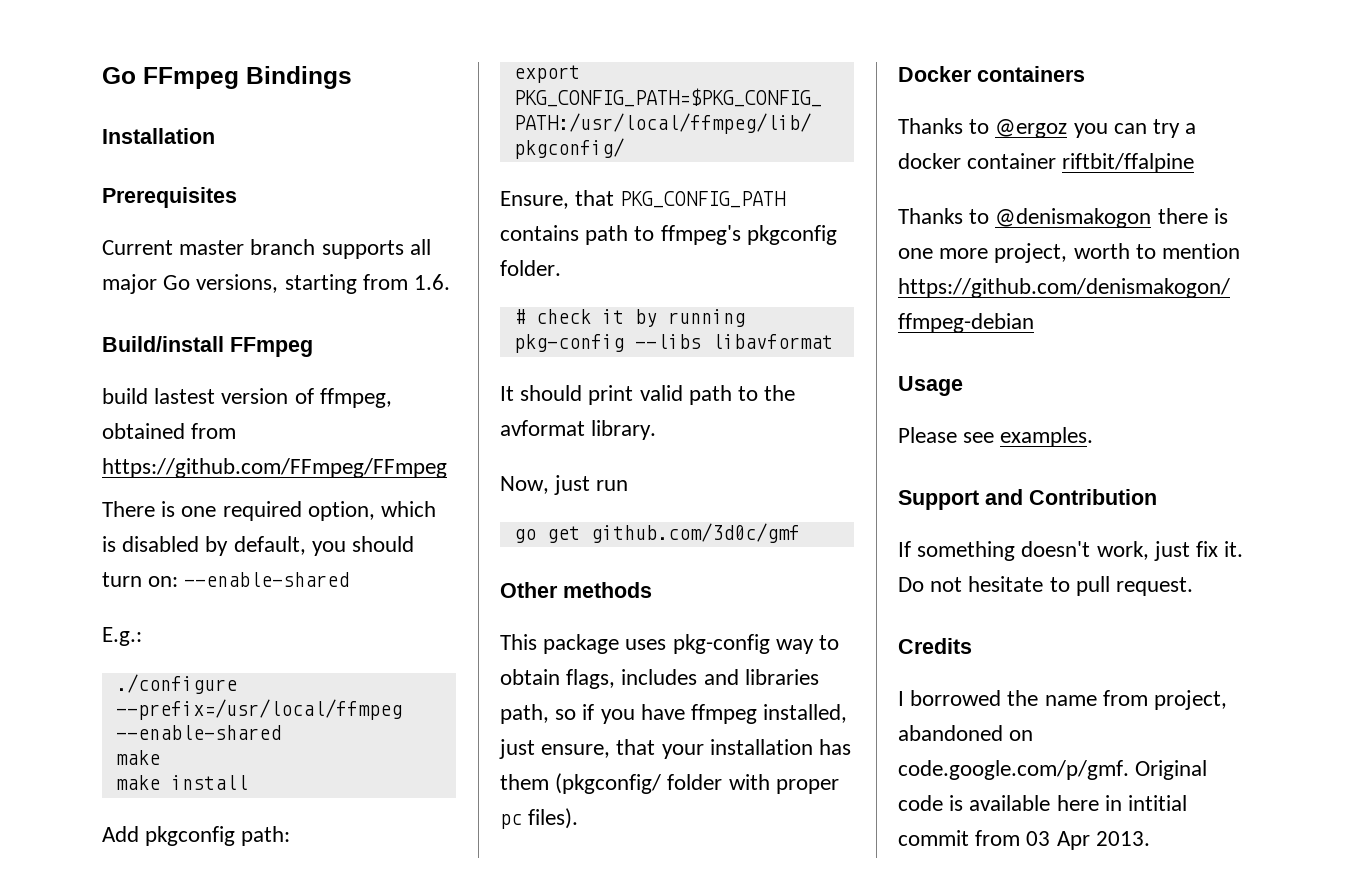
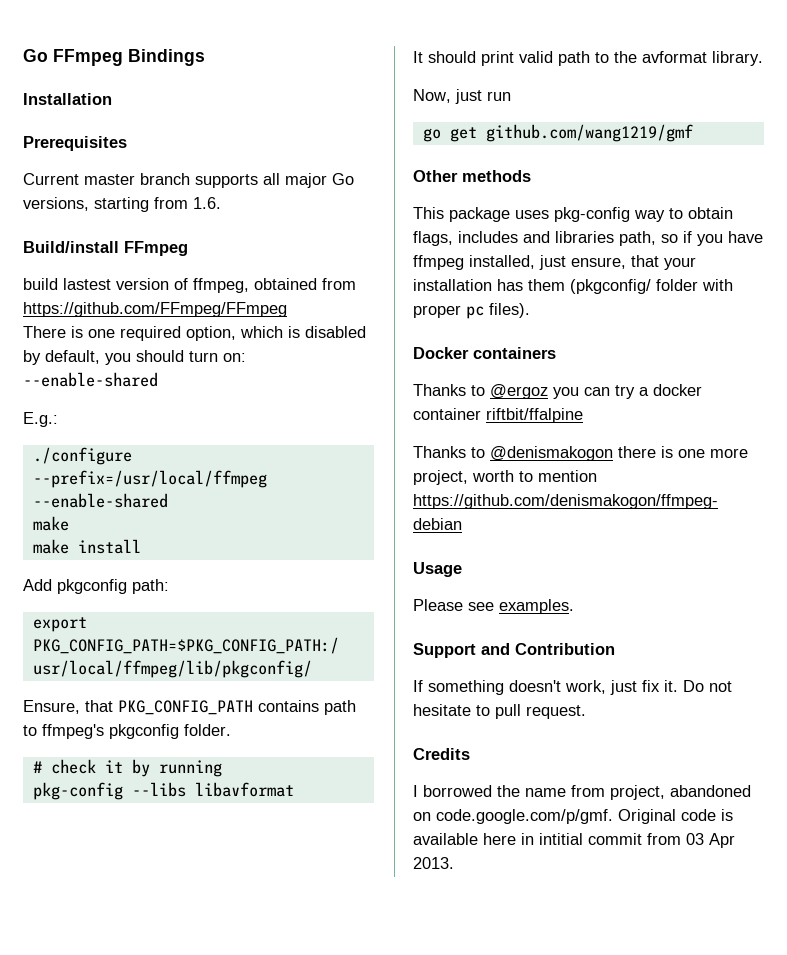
[590,523,800,543] github.com/3d0c/gmf -> [485,124,693,142] github.com/wang1219/gmf

